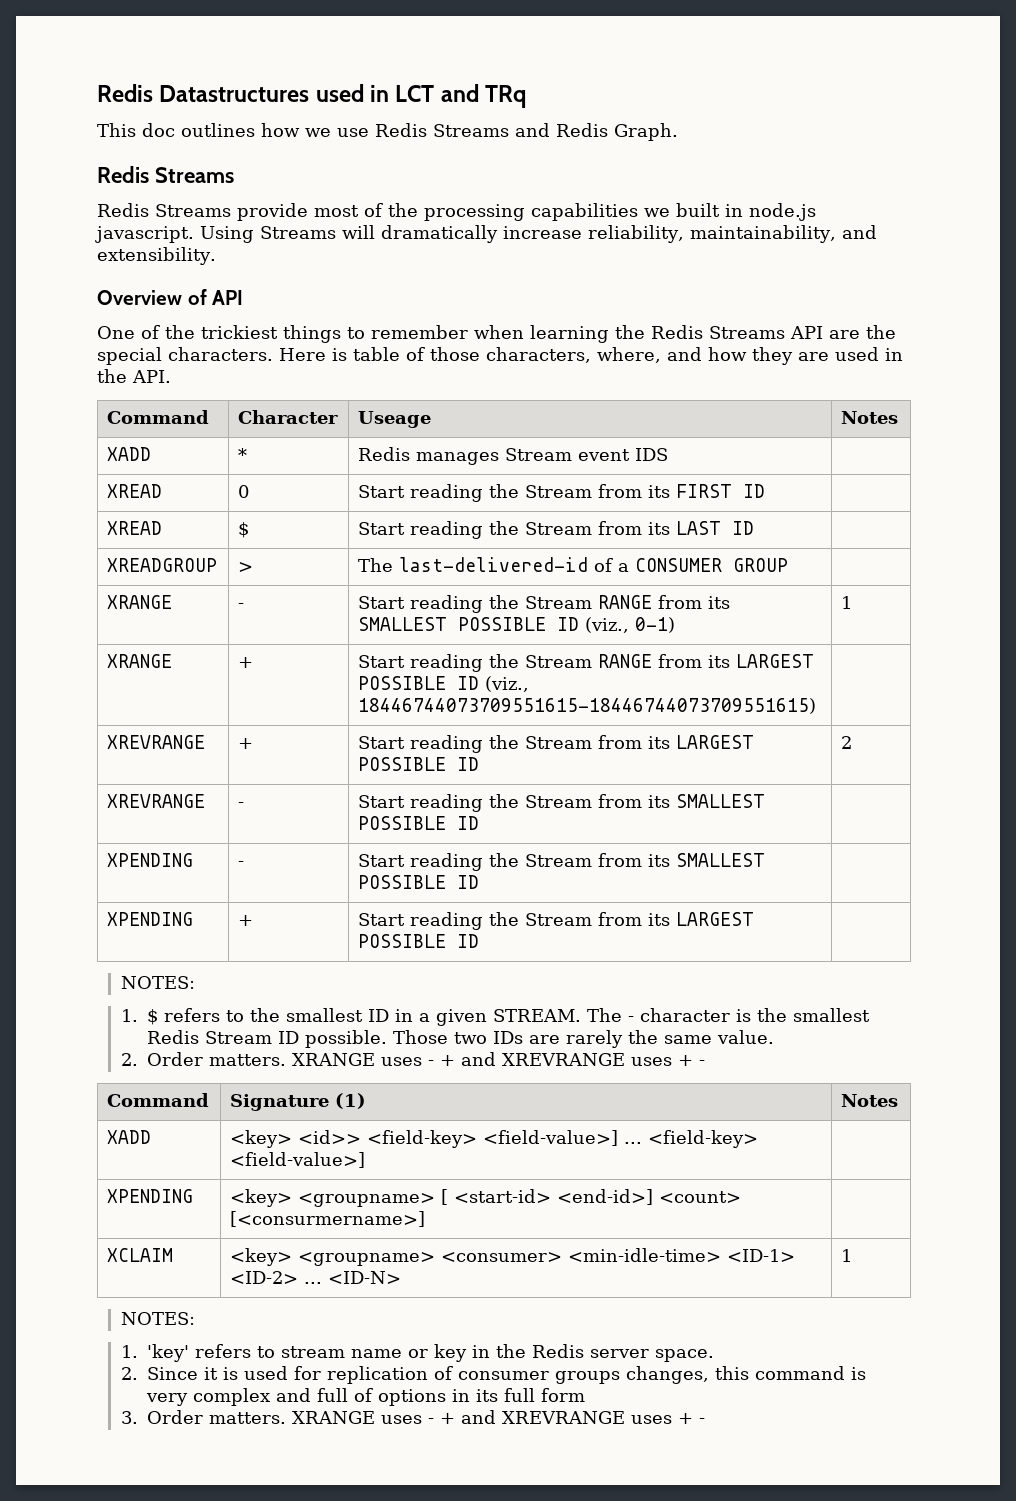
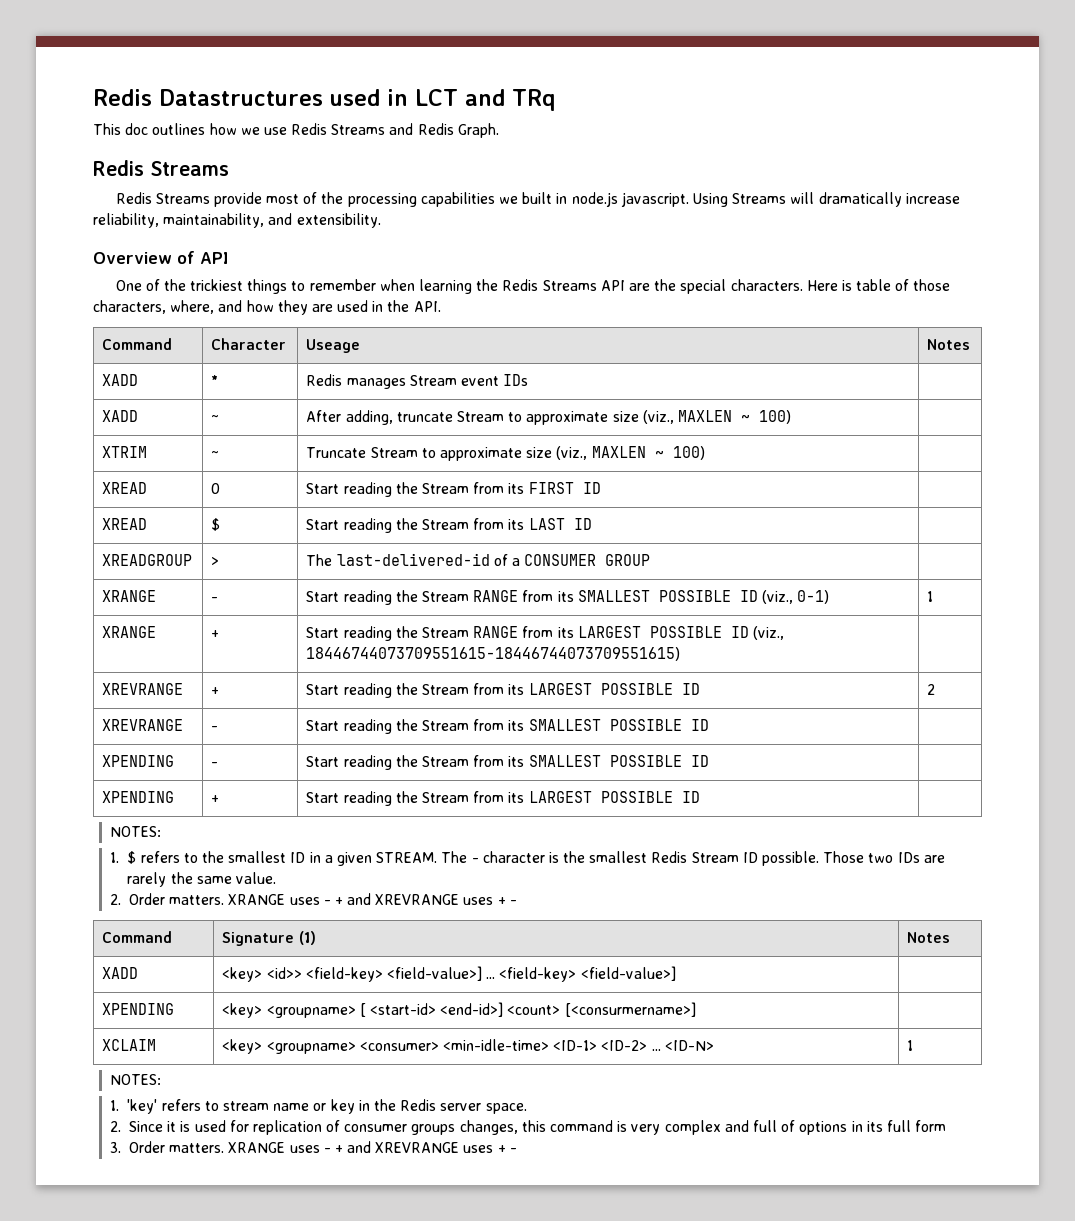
[635,448,669,461] IDS -> [503,374,529,386] [102,410,139,422] [211,415,220,422] [306,410,791,425] [102,446,148,458] [211,451,220,458] [306,446,705,461] IDs | // XADD | ~ | After adding, truncate Stream to approximate size (viz., MAXLEN ~ 100) | // XTRIM | ~ | Truncate Stream to approximate size (viz., MAXLEN ~ 100)

